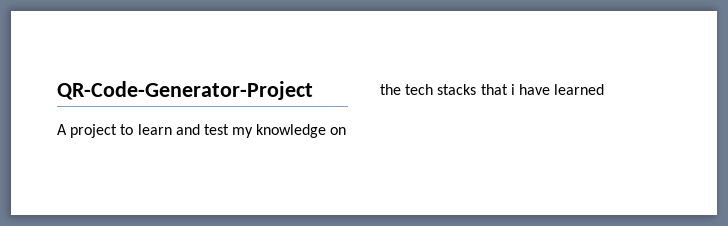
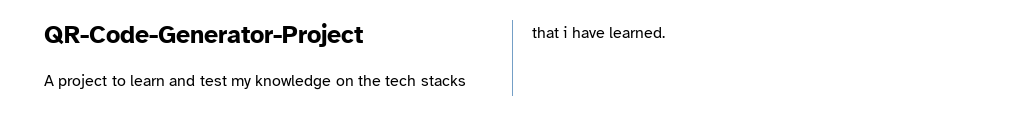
[554,84,605,95] learned -> [608,27,665,38] learned.

